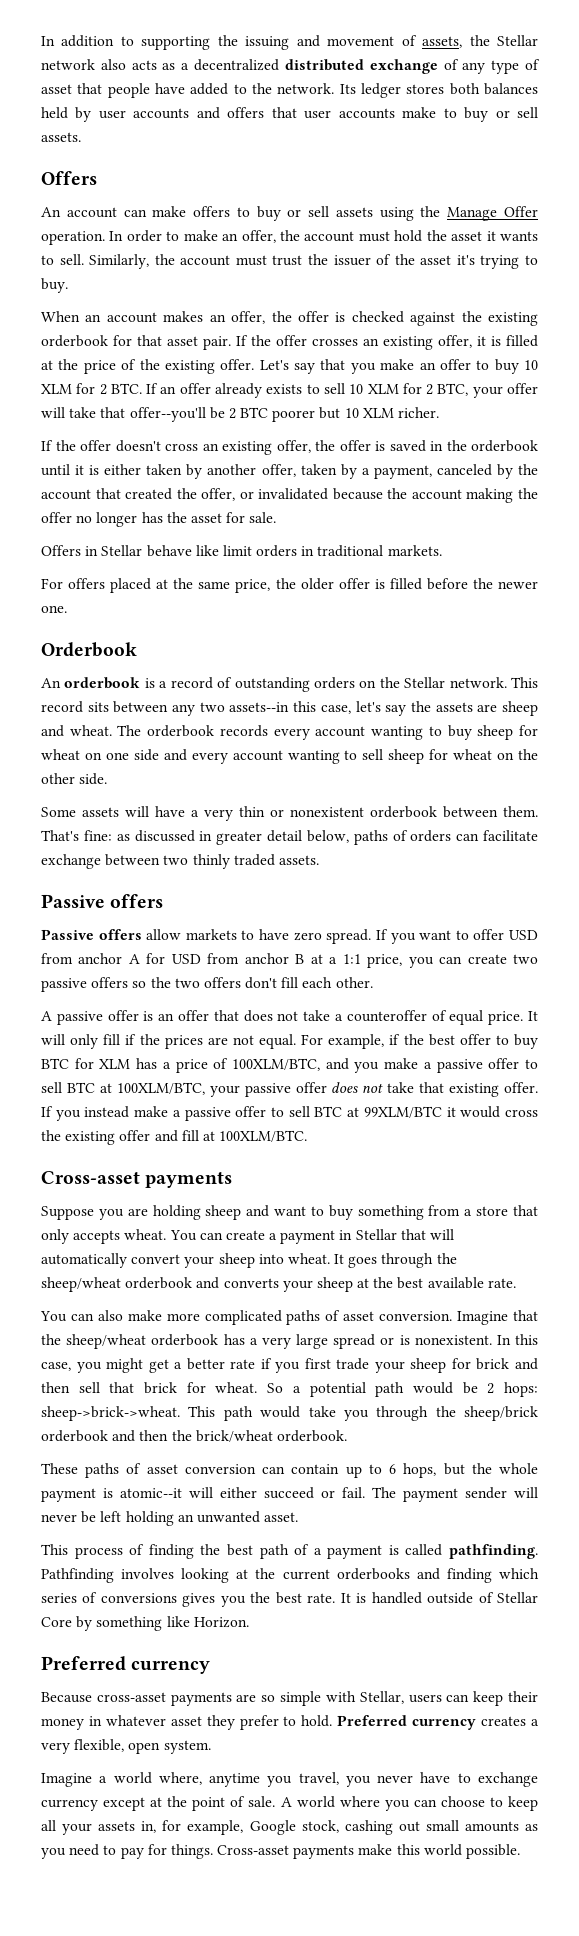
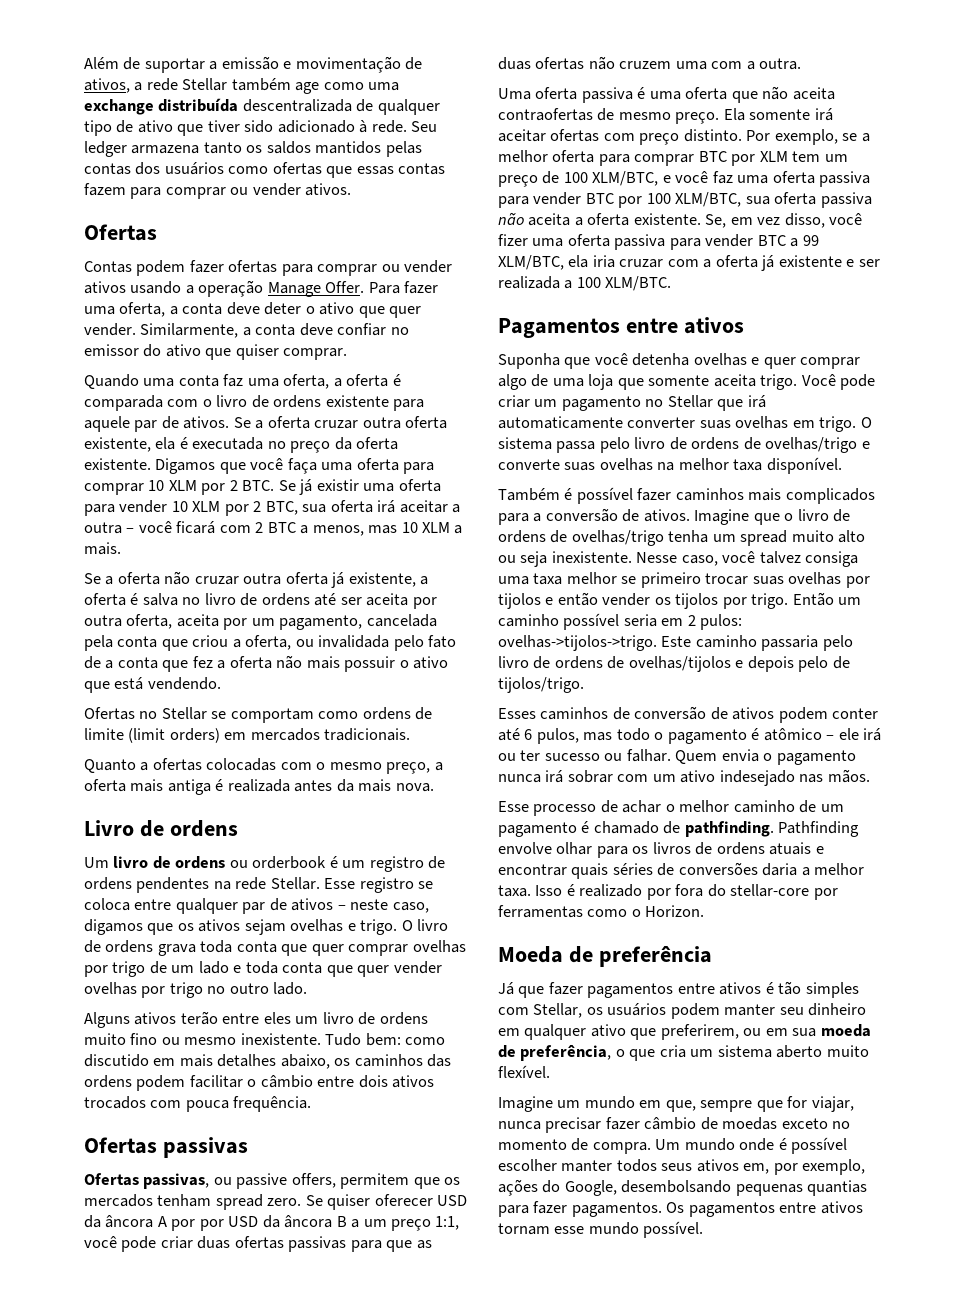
[41,35,538,50] [41,59,540,74] [41,83,538,98] [41,107,538,122] [41,132,81,142] [41,171,97,185] [41,206,538,221] [41,230,538,245] [41,254,538,269] [41,278,68,293] [41,311,538,326] [41,335,538,350] [41,359,538,374] [41,383,96,394] In addition to supporting the issuing and movement of assets, the Stellar network also acts as a decentralized distributed exchange of any type of asset that people have added to the network. Its ledger stores both balances held by user accounts and offers that user accounts make to buy or sell assets. // Offers // An account can make offers to buy or sell assets using the Manage Offer operation. In order to make an offer, the account must hold the asset it wants to sell. Similarly, the account must trust the issuer of the asset it's trying to buy. // When an account makes an offer, the offer is checked against the existing orderbook for that asset pair. If the offer crosses an existing offer, it is filled at the price of the existing offer. Let's say that you make an offer to buy 10 XLM for -> [84,56,423,73] [84,78,400,94] [84,98,440,115] [84,120,438,136] [84,141,422,157] [84,162,446,178] [84,183,352,199] [84,224,157,241] [84,260,453,276] [84,280,439,297] [84,302,422,318] [84,323,409,338] [84,344,348,360] [84,374,401,389] [84,395,425,411] [84,416,448,432] [84,437,399,453] [84,458,435,474] [84,480,226,495] Além de suportar a emissão e movimentação de ativos, a rede Stellar também age como uma exchange distribuída descentralizada de qualquer tipo de ativo que tiver sido adicionado à rede. Seu ledger armazena tanto os saldos mantidos pelas contas dos usuários como ofertas que essas contas fazem para comprar ou vender ativos. // Ofertas // Contas podem fazer ofertas para comprar ou vender ativos usando a operação Manage Offer. Para fazer uma oferta, a conta deve deter o ativo que quer vender. Similarmente, a conta deve confiar no emissor do ativo que quiser comprar. // Quando uma conta faz uma oferta, a oferta é comparada com o livro de ordens existente para aquele par de ativos. Se a oferta cruzar outra oferta existente, ela é executada no preço da oferta existente. Digamos que você faça uma oferta para comprar 10 XLM por
[146,383,422,398] If an offer already exists to sell 10 XLM for -> [278,479,441,495] [84,500,249,516] Se já existir uma oferta para vender 10 XLM por
[472,383,539,398] [41,407,440,422] [41,440,538,455] [41,464,538,479] [41,488,538,503] [41,512,277,527] [41,545,442,557] [41,578,538,593] [41,605,67,613] [41,642,137,657] [41,677,539,692] [41,701,538,716] [41,725,539,740] [41,749,539,764] [41,773,108,785] [41,806,538,821] [41,830,538,845] [41,854,319,869] [41,894,164,908] [41,929,539,944] [41,953,538,968] [41,977,373,992] [41,1010,539,1025] [41,1034,538,1049] [41,1058,538,1073] [41,1082,539,1097] [41,1106,538,1121] [41,1130,308,1145] [41,1171,233,1188] [41,1205,539,1220] [41,1229,455,1244] [41,1253,457,1268] [41,1277,516,1292] [40,1310,539,1325] [41,1334,538,1349] [41,1358,538,1373] [41,1382,538,1397] [41,1406,538,1421] [41,1430,347,1442] [41,1463,538,1478] [41,1487,538,1502] [41,1511,299,1526] [41,1544,538,1559] [41,1568,539,1583] [41,1592,538,1607] [41,1616,249,1631] [41,1656,211,1674] [41,1691,538,1706] [41,1715,540,1730] [41,1739,211,1754] [41,1772,538,1787] [41,1796,538,1811] [41,1820,538,1835] [41,1844,521,1859] your offer will take that offer--you'll be 2 BTC poorer but 10 XLM richer. // If the offer doesn't cross an existing offer, the offer is saved in the orderbook until it is either taken by another offer, taken by a payment, canceled by the account that created the offer, or invalidated because the account making the offer no longer has the asset for sale. // Offers in Stellar behave like limit orders in traditional markets. // For offers placed at the same price, the older offer is filled before the newer one. // Orderbook // An orderbook is a record of outstanding orders on the Stellar network. This record sits between any two assets--in this case, let's say the assets are sheep and wheat. The orderbook records every account wanting to buy sheep for wheat on one side and every account wanting to sell sheep for wheat on the other side. // Some assets will have a very thin or nonexistent orderbook between them. That's fine: as discussed in greater detail below, paths of orders can facilitate exchange between two thinly traded assets. // Passive offers // Passive offers allow markets to have zero spread. If you want to offer USD from anchor A for USD from anchor B at a 1:1 price, you can create two passive offers so the two offers don't fill each other. // A passive offer is an offer that does not take a counteroffer of equal price. It will only fill if the prices are not equal. For example, if the best offer to buy BTC for XLM has a price of 100XLM/BTC, and you make a passive offer to sell BTC at 100XLM/BTC, your passive offer does not take that existing offer. If you instead make a passive offer to sell BTC at 99XLM/BTC it would cross the existing offer and fill at 100XLM/BTC. // Cross-asset payments // Suppose you are holding sheep and want to buy something from a store that only accepts wheat. You can create a payment in Stellar that will automatically convert your sheep into wheat. It goes through the sheep/wheat orderbook and converts your sheep at the best available rate. // You can also make more complicated paths of asset conversion. Imagine that the sheep/wheat orderbook has a very large spread or is nonexistent. In this case, you might get a better rate if you first trade your sheep for brick and then sell that brick for wheat. So a potential path would be 2 hops: sheep->brick->wheat. This path would take you through the sheep/brick orderbook and then the brick/wheat orderbook. // These paths of asset conversion can contain up to 6 hops, but the whole payment is atomic--it will either succeed or fail. The payment sender will never be left holding an unwanted asset. // This process of finding the best path of a payment is called pathfinding. Pathfinding involves looking at the current orderbooks and finding which series of conversions gives you the best rate. It is handled outside of Stellar Core by something like Horizon. // Preferred currency // Because cross-asset payments are so simple with Stellar, users can keep their money in whatever asset they prefer to hold. Preferred currency creates a very flexible, open system. // Imagine a world where, anytime you travel, you never have to exchange currency except at the point of sale. A world where you can choose to keep all your assets in, for example, Google stock, cashing out small amounts as you need to pay for things. Cross-asset payments make this world possible. -> [302,500,461,513] [84,521,463,536] [84,542,121,555] [84,571,429,588] [84,593,437,609] [84,614,437,630] [84,635,457,651] [84,655,449,672] [84,677,221,693] [84,707,433,723] [84,728,411,743] [84,758,443,774] [84,779,434,795] [84,820,238,837] [84,856,446,872] [84,877,434,893] [84,898,429,914] [84,919,449,935] [84,940,466,956] [84,961,442,977] [84,982,308,998] [84,1011,428,1028] [84,1033,446,1046] [84,1054,452,1069] [84,1075,435,1091] [84,1096,312,1112] [84,1137,248,1158] [84,1173,461,1189] [84,1194,468,1210] [84,1215,460,1231] [84,1236,432,1252] [498,56,802,70] [498,86,835,103] [498,108,833,124] [498,129,870,145] [498,150,848,166] [498,171,871,187] [498,192,872,208] [498,212,863,228] [498,234,819,250] [498,255,880,271] [498,276,672,291] [498,317,744,338] [498,353,861,369] [498,374,876,390] [498,395,766,411] [498,416,872,432] [498,437,870,453] [498,457,842,474] [498,487,875,504] [498,508,851,525] [498,530,866,546] [498,551,859,567] [498,572,870,588] [498,592,862,609] [498,613,743,630] [498,635,853,651] [498,656,850,672] [498,677,584,693] [498,706,879,723] [498,728,882,744] [498,749,856,765] [498,769,870,786] [498,800,844,816] [498,821,860,837] [498,842,824,858] [498,862,865,879] [498,884,838,900] [498,905,705,918] [498,945,712,967] [498,981,859,998] [498,1003,867,1019] [498,1024,871,1040] [498,1044,869,1061] [498,1065,550,1078] [498,1096,854,1112] [498,1117,851,1133] [498,1137,848,1154] [498,1159,866,1175] [498,1179,868,1196] [498,1201,863,1217] [498,1221,704,1238] sua oferta irá aceitar a outra – você ficará com 2 BTC a menos, mas 10 XLM a mais. // Se a oferta não cruzar outra oferta já existente, a oferta é salva no livro de ordens até ser aceita por outra oferta, aceita por um pagamento, cancelada pela conta que criou a oferta, ou invalidada pelo fato de a conta que fez a oferta não mais possuir o ativo que está vendendo. // Ofertas no Stellar se comportam como ordens de limite (limit orders) em mercados tradicionais. // Quanto a ofertas colocadas com o mesmo preço, a oferta mais antiga é realizada antes da mais nova. // Livro de ordens // Um livro de ordens ou orderbook é um registro de ordens pendentes na rede Stellar. Esse registro se coloca entre qualquer par de ativos – neste caso, digamos que os ativos sejam ovelhas e trigo. O livro de ordens grava toda conta que quer comprar ovelhas por trigo de um lado e toda conta que quer vender ovelhas por trigo no outro lado. // Alguns ativos terão entre eles um livro de ordens muito fino ou mesmo inexistente. Tudo bem: como discutido em mais detalhes abaixo, os caminhos das ordens podem facilitar o câmbio entre dois ativos trocados com pouca frequência. // Ofertas passivas // Ofertas passivas, ou passive offers, permitem que os mercados tenham spread zero. Se quiser oferecer USD da âncora A por por USD da âncora B a um preço 1:1, você pode criar duas ofertas passivas para que as duas ofertas não cruzem uma com a outra. // Uma oferta passiva é uma oferta que não aceita contraofertas de mesmo preço. Ela somente irá aceitar ofertas com preço distinto. Por exemplo, se a melhor oferta para comprar BTC por XLM tem um preço de 100 XLM/BTC, e você faz uma oferta passiva para vender BTC por 100 XLM/BTC, sua oferta passiva não aceita a oferta existente. Se, em vez disso, você fizer uma oferta passiva para vender BTC a 99 XLM/BTC, ela iria cruzar com a oferta já existente e ser realizada a 100 XLM/BTC. // Pagamentos entre ativos // Suponha que você detenha ovelhas e quer comprar algo de uma loja que somente aceita trigo. Você pode criar um pagamento no Stellar que irá automaticamente converter suas ovelhas em trigo. O sistema passa pelo livro de ordens de ovelhas/trigo e converte suas ovelhas na melhor taxa disponível. // Também é possível fazer caminhos mais complicados para a conversão de ativos. Imagine que o livro de ordens de ovelhas/trigo tenha um spread muito alto ou seja inexistente. Nesse caso, você talvez consiga uma taxa melhor se primeiro trocar suas ovelhas por tijolos e então vender os tijolos por trigo. Então um caminho possível seria em 2 pulos: ovelhas->tijolos->trigo. Este caminho passaria pelo livro de ordens de ovelhas/tijolos e depois pelo de tijolos/trigo. // Esses caminhos de conversão de ativos podem conter até 6 pulos, mas todo o pagamento é atômico – ele irá ou ter sucesso ou falhar. Quem envia o pagamento nunca irá sobrar com um ativo indesejado nas mãos. // Esse processo de achar o melhor caminho de um pagamento é chamado de pathfinding. Pathfinding envolve olhar para os livros de ordens atuais e encontrar quais séries de conversões daria a melhor taxa. Isso é realizado por fora do stellar-core por ferramentas como o Horizon. // Moeda de preferência // Já que fazer pagamentos entre ativos é tão simples com Stellar, os usuários podem manter seu dinheiro em qualquer ativo que preferirem, ou em sua moeda de preferência, o que cria um sistema aberto muito flexível. // Imagine um mundo em que, sempre que for viajar, nunca precisar fazer câmbio de moedas exceto no momento de compra. Um mundo onde é possível escolher manter todos seus ativos em, por exemplo, ações do Google, desembolsando pequenas quantias para fazer pagamentos. Os pagamentos entre ativos tornam esse mundo possível.

